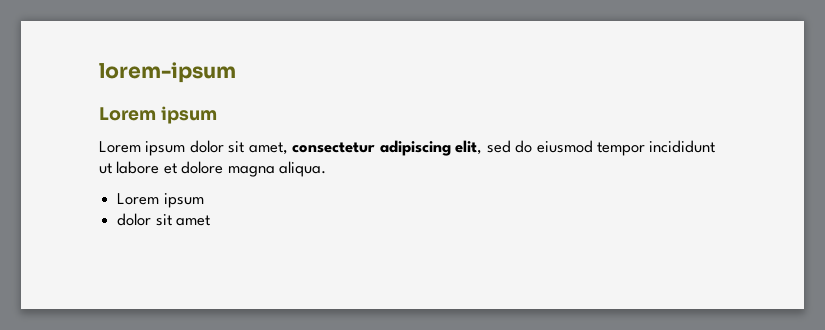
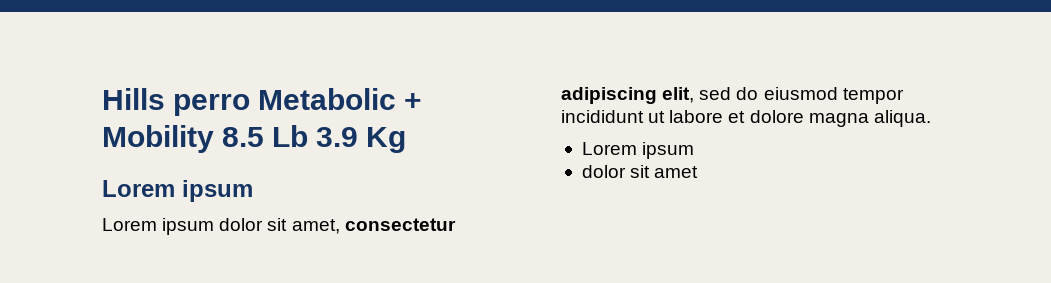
[99,62,236,83] lorem-ipsum -> [102,88,423,116] [102,125,407,153] Hills perro Metabolic + Mobility 8.5 Lb 3.9 Kg

